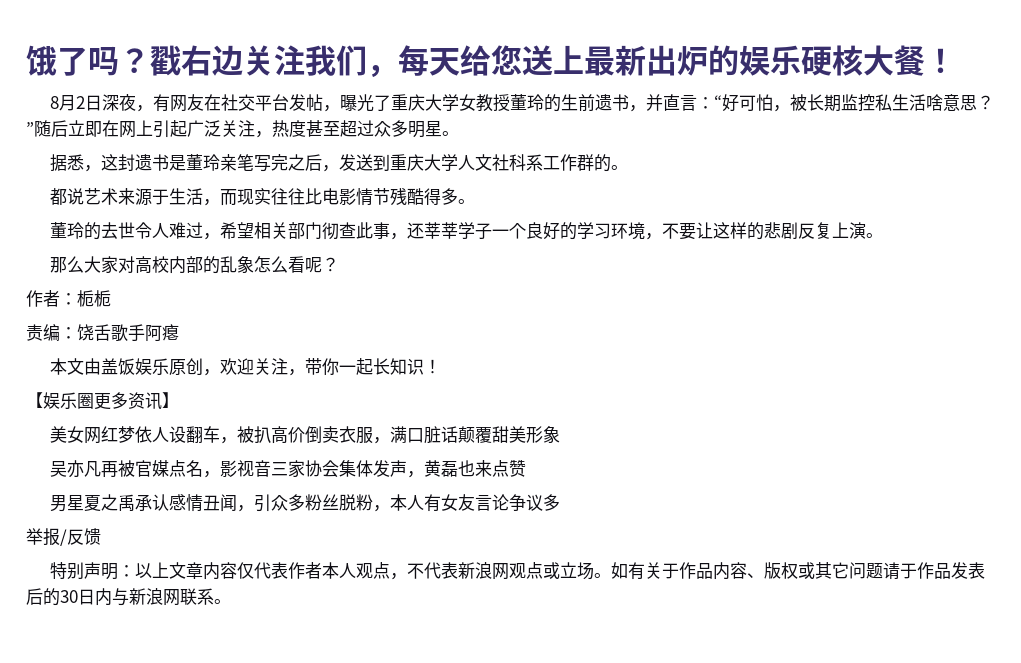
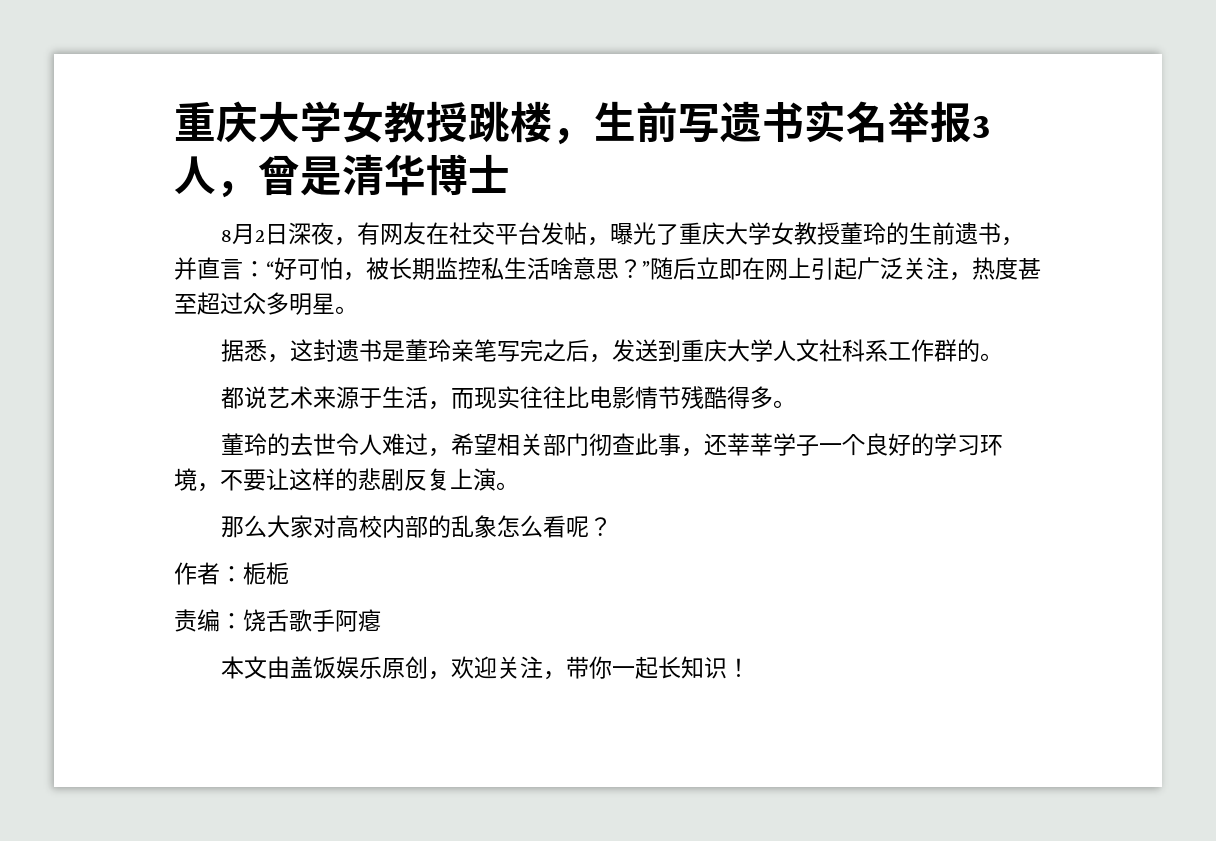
[26,45,956,78] 饿了吗？戳右边关注我们，每天给您送上最新出炉的娱乐硬核大餐！ -> [174,101,990,145] [174,154,510,198] 重庆大学女教授跳楼，生前写遗书实名举报3人，曾是清华博士
[26,392,179,410] [49,426,560,444] [49,460,526,478] [49,494,560,512] [26,528,101,546] [49,562,985,580] [26,588,231,606] // 【娱乐圈更多资讯】 // 美女网红梦依人设翻车，被扒高价倒卖衣服，满口脏话颠覆甜美形象 // 吴亦凡再被官媒点名，影视音三家协会集体发声，黄磊也来点赞 // 男星夏之禹承认感情丑闻，引众多粉丝脱粉，本人有女友言论争议多 // 举报/反馈 // 特别声明：以上文章内容仅代表作者本人观点，不代表新浪网观点或立场。如有关于作品内容、版权或其它问题请于作品发表后的30日内与新浪网联系。 -> (751, 667) none

